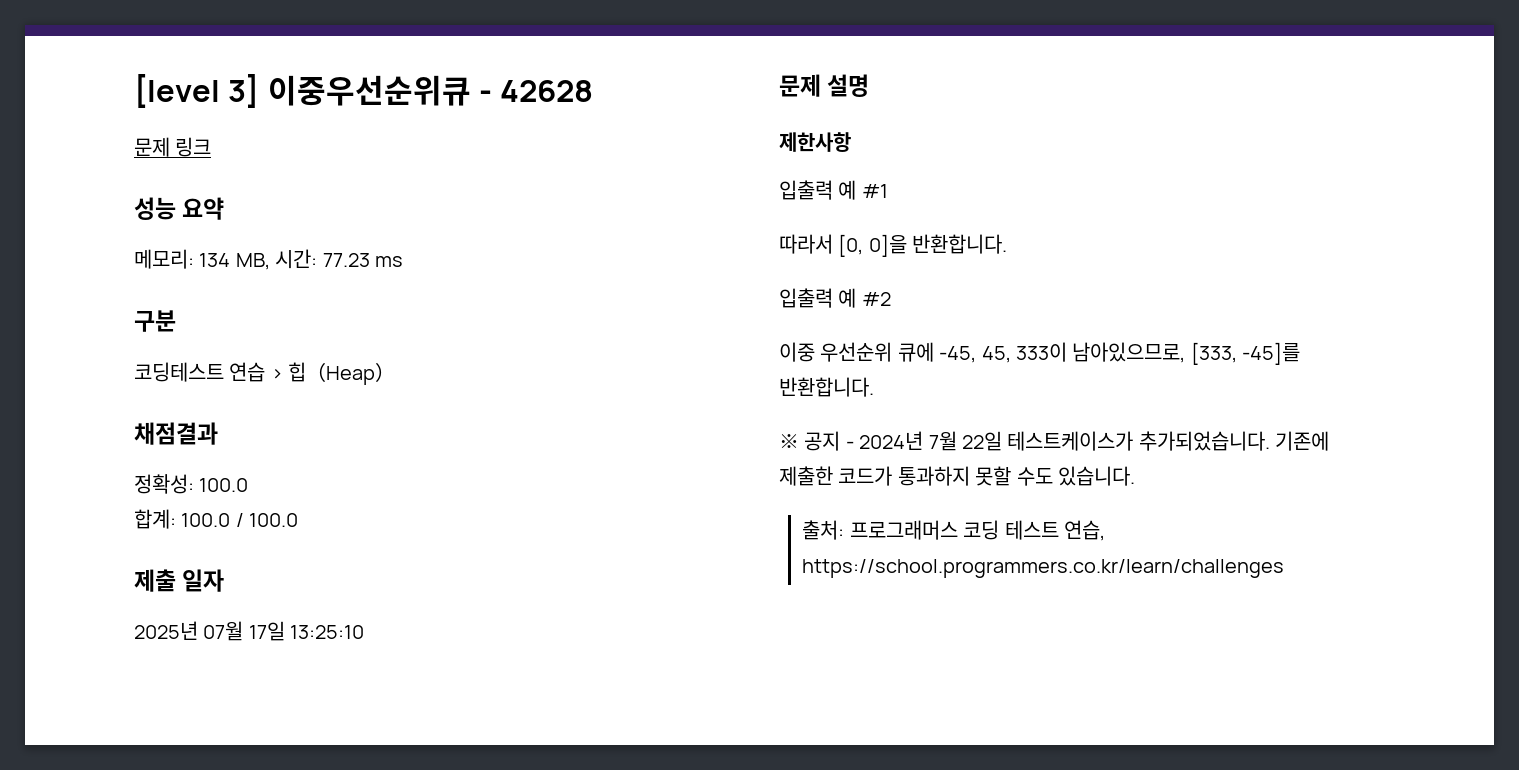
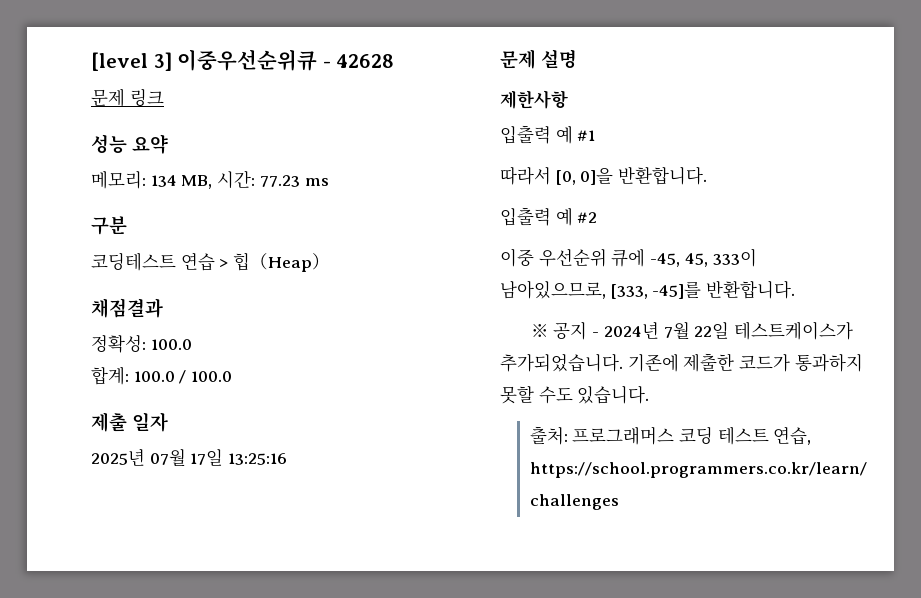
[290,625,365,639] 13:25:10 -> [228,453,288,465] 13:25:16

